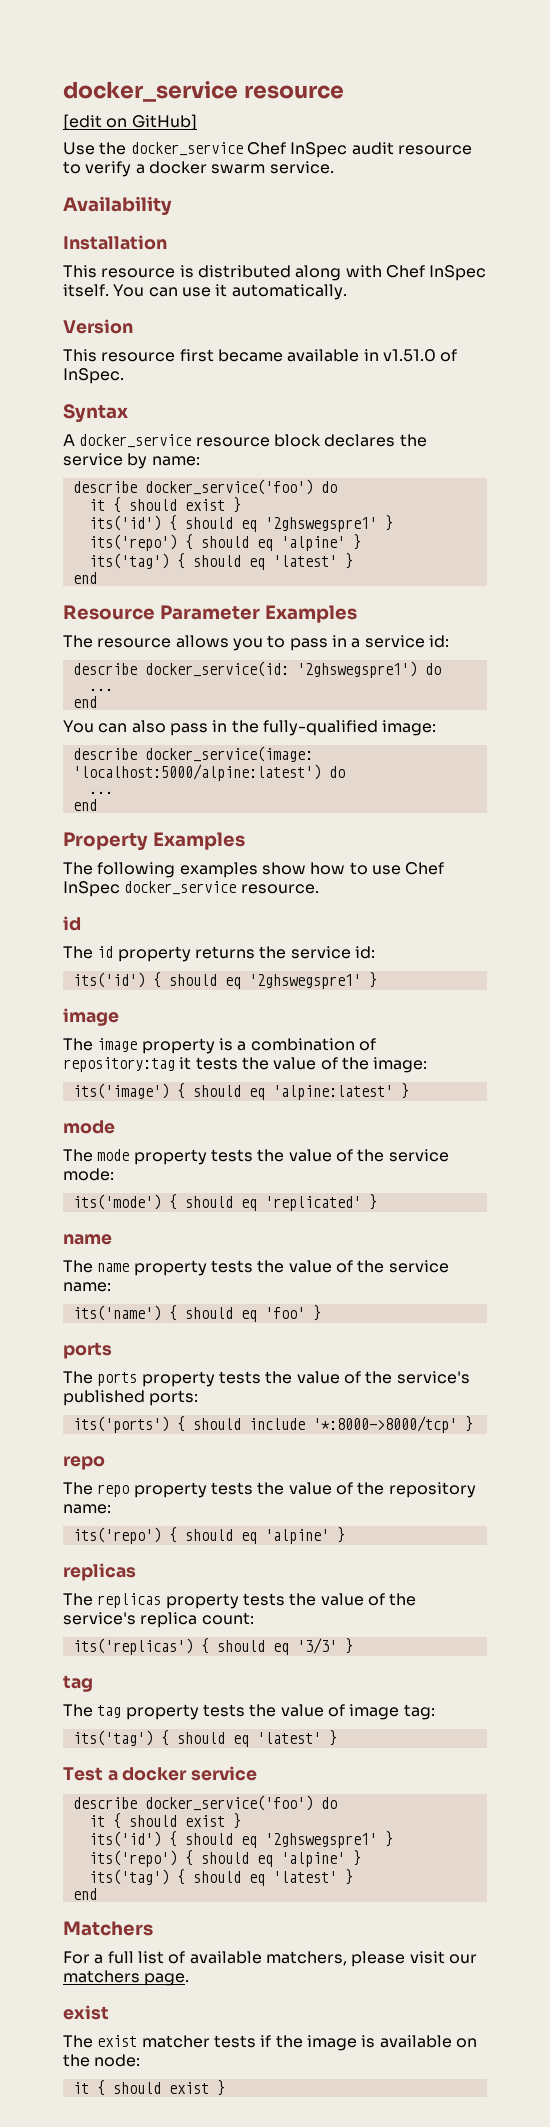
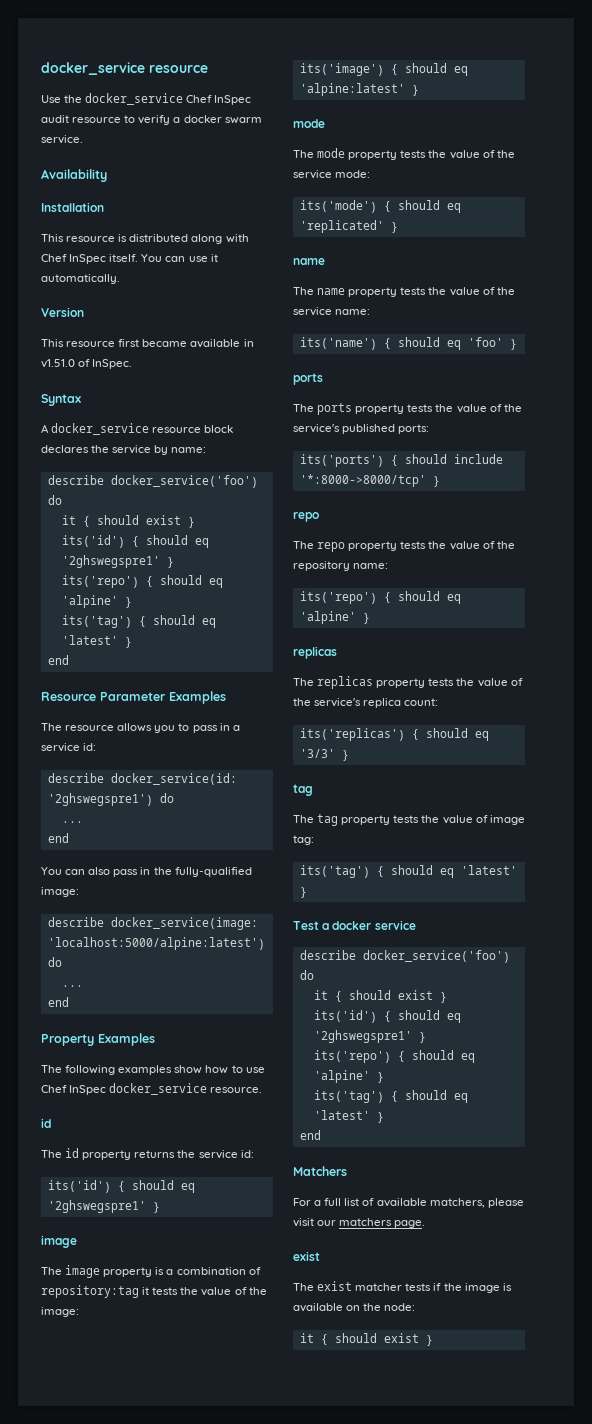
[63,81,344,102] [63,114,197,130] docker_service resource // [edit on GitHub] -> [41,62,208,75] docker_service resource

